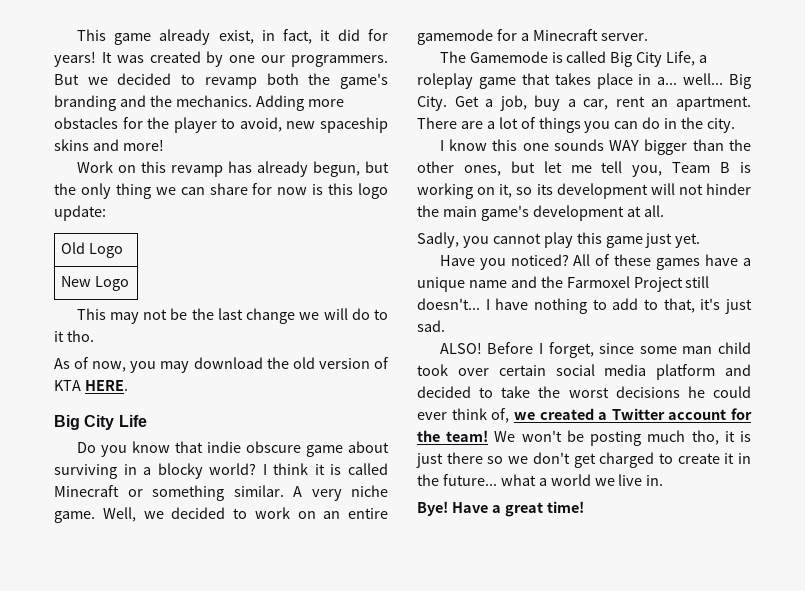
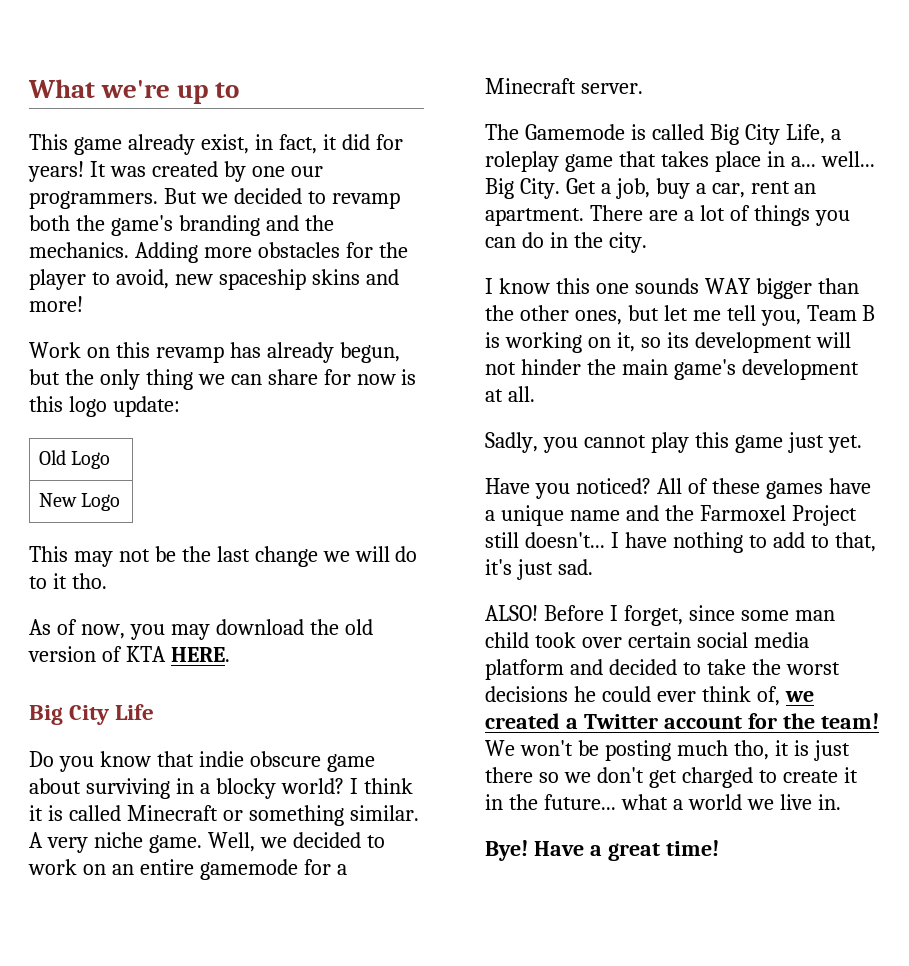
(76, 35) none -> [28,79,240,104] What we're up to //

